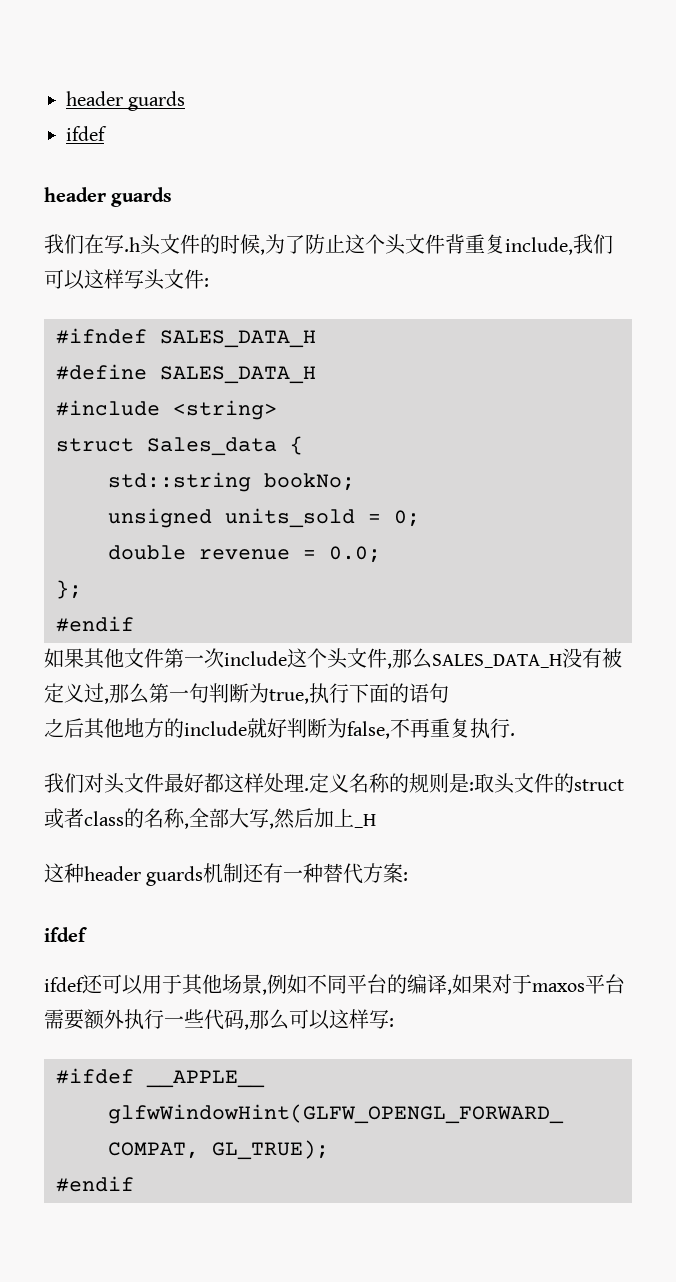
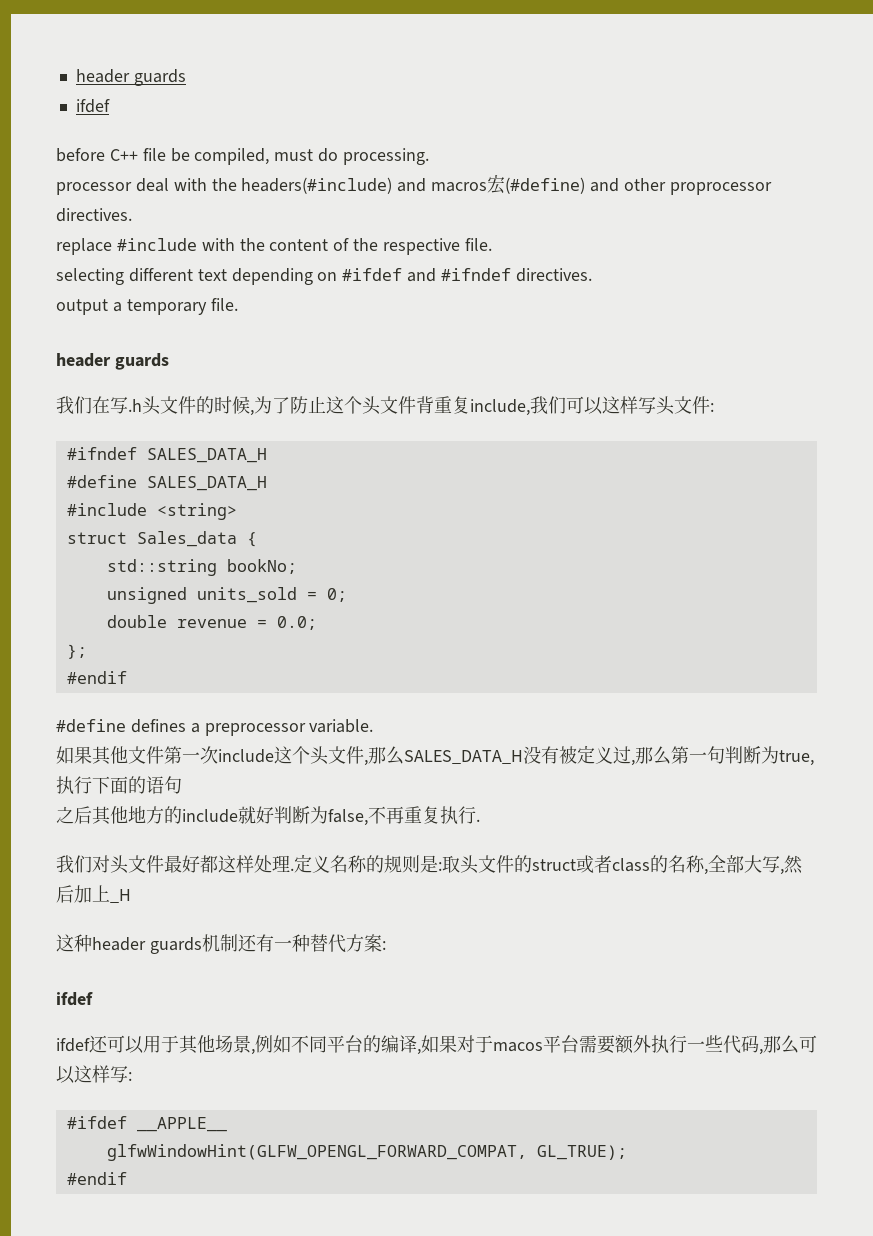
(107, 133) none -> [56,148,430,165] [56,175,772,195] [56,208,132,222] [56,238,492,255] [56,268,592,285] [56,298,238,315] // before C++ file be compiled, must do processing. // processor deal with the headers(#include) and macros宏(#define) and other proprocessor directives. // replace #include with the content of the respective file. // selecting different text depending on #ifdef and #ifndef directives. // output a temporary file.
(134, 624) none -> [56,719,374,736] // #define defines a preprocessor variable.
[532,983,585,992] maxos -> [493,1042,543,1052] macos

